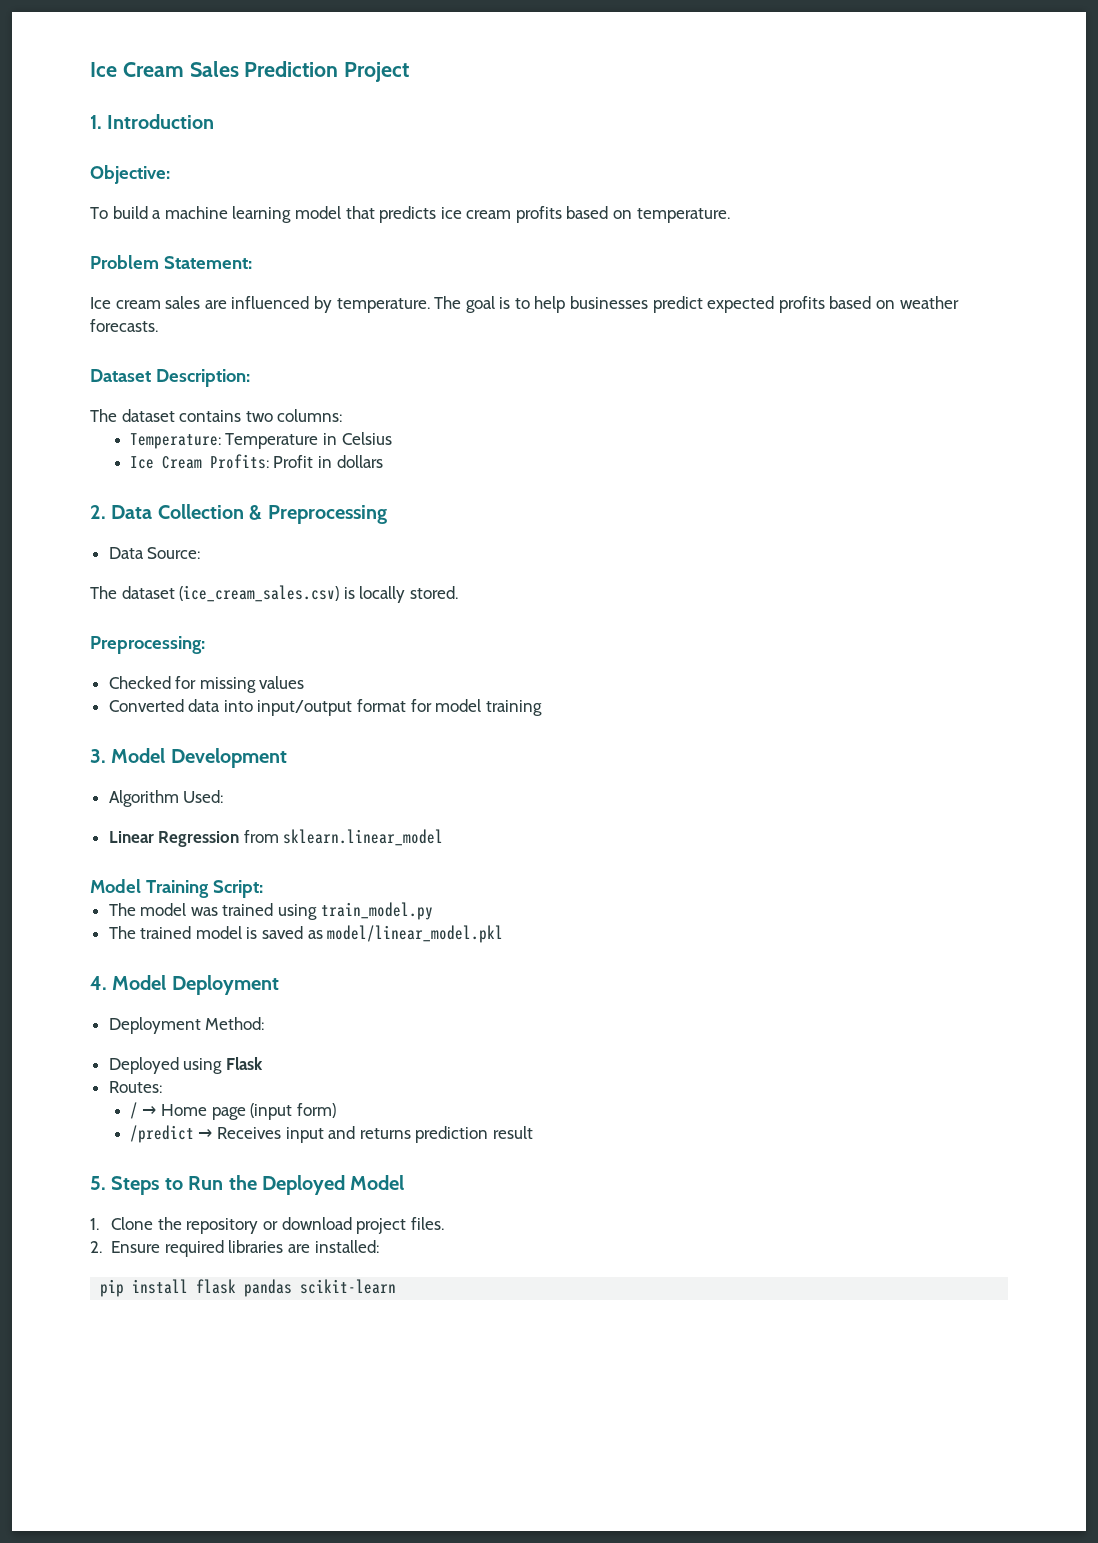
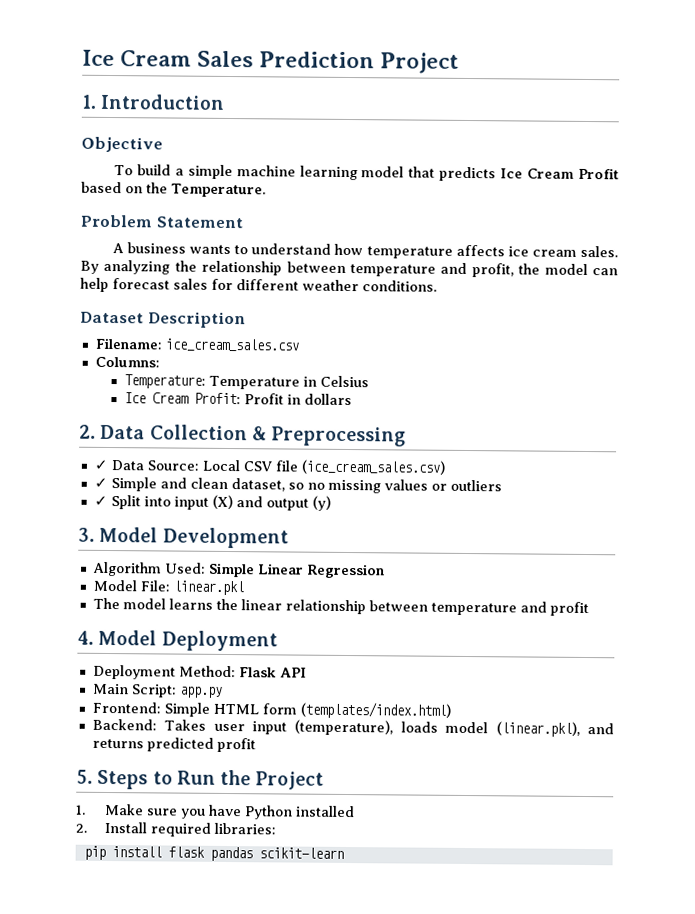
[90,165,170,184] Objective: -> [81,136,163,153] Objective
(162, 214) none -> [187,164,233,180] simple
[440,206,730,223] [90,255,252,269] [90,296,959,313] [90,319,158,332] [90,369,250,387] [90,409,343,422] ice cream profits based on temperature. // Problem Statement: // Ice cream sales are influenced by temperature. The goal is to help businesses predict expected profits based on weather forecasts. // Dataset Description: // The dataset contains two columns: -> [500,167,619,180] [81,181,266,198] [80,214,244,229] [111,242,618,259] [80,259,618,278] [80,277,437,292] [80,311,246,329] [94,337,299,352] [94,356,160,368] Ice Cream Profit based on the Temperature. // Problem Statement // A business wants to understand how temperature affects ice cream sales. By analyzing the relationship between temperature and profit, the model can help forecast sales for different weather conditions. // Dataset Description // Filename: ice_cream_sales.csv // Columns:
[209,454,269,469] Profits: -> [193,392,241,405] Profit:
(387, 514) none -> [93,459,108,470] ✓
[90,585,458,603] [90,636,205,654] [108,676,305,693] [108,699,542,716] // The dataset (ice_cream_sales.csv) is locally stored. // Preprocessing: // Checked for missing values // Converted data into input/output format for model training -> [201,459,445,475] [93,477,502,494] [93,494,331,511] Local CSV file (ice_cream_sales.csv) // ✓ Simple and clean dataset, so no missing values or outliers // ✓ Split into input (X) and output (y)
(224, 796) // -> [207,562,255,578] Simple
[243,829,444,846] [90,879,263,898] from sklearn.linear_model // Model Training Script: -> [92,579,244,596] // Model File: linear.pkl
[190,902,433,920] [108,925,504,943] was trained using train_model.py // The trained model is saved as model/linear_model.pkl -> [168,598,589,617] learns the linear relationship between temperature and profit
[108,1057,263,1074] [108,1081,162,1093] [129,1102,336,1120] [129,1125,533,1143] // Deployed using Flask // Routes: // / → Home page (input form) // /predict → Receives input and returns prediction result -> [238,667,307,678] [92,683,223,698] [91,701,451,719] [91,718,615,737] [91,737,256,753] Flask API // Main Script: app.py // Frontend: Simple HTML form (templates/index.html) // Backend: Takes user input (temperature), loads model (linear.pkl), and returns predicted profit
[262,1175,405,1195] [90,1217,444,1234] [90,1240,379,1257] Deployed Model // 1. Clone the repository or download project files. // 2. Ensure required libraries are installed: -> [255,771,325,790] [75,803,355,820] [75,821,276,837] Project // 1. Make sure you have Python installed // 2. Install required libraries:

